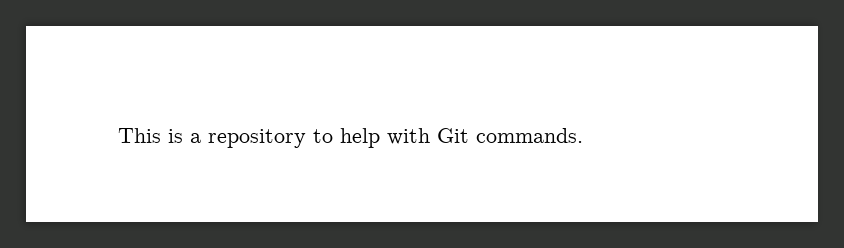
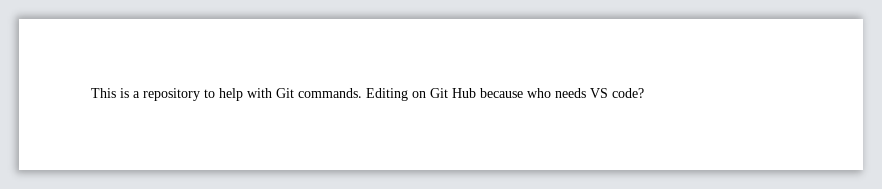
(583, 135) none -> [366,88,644,101] Editing on Git Hub because who needs VS code?

